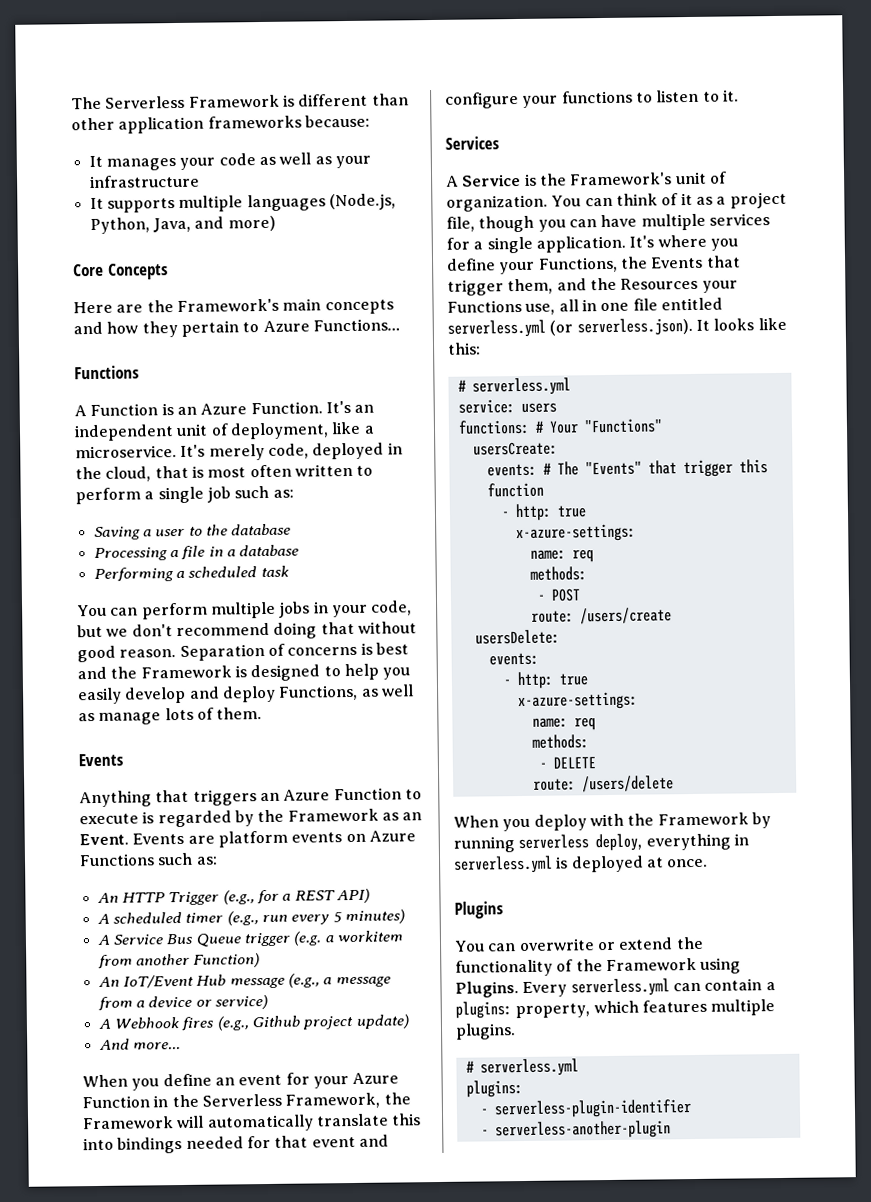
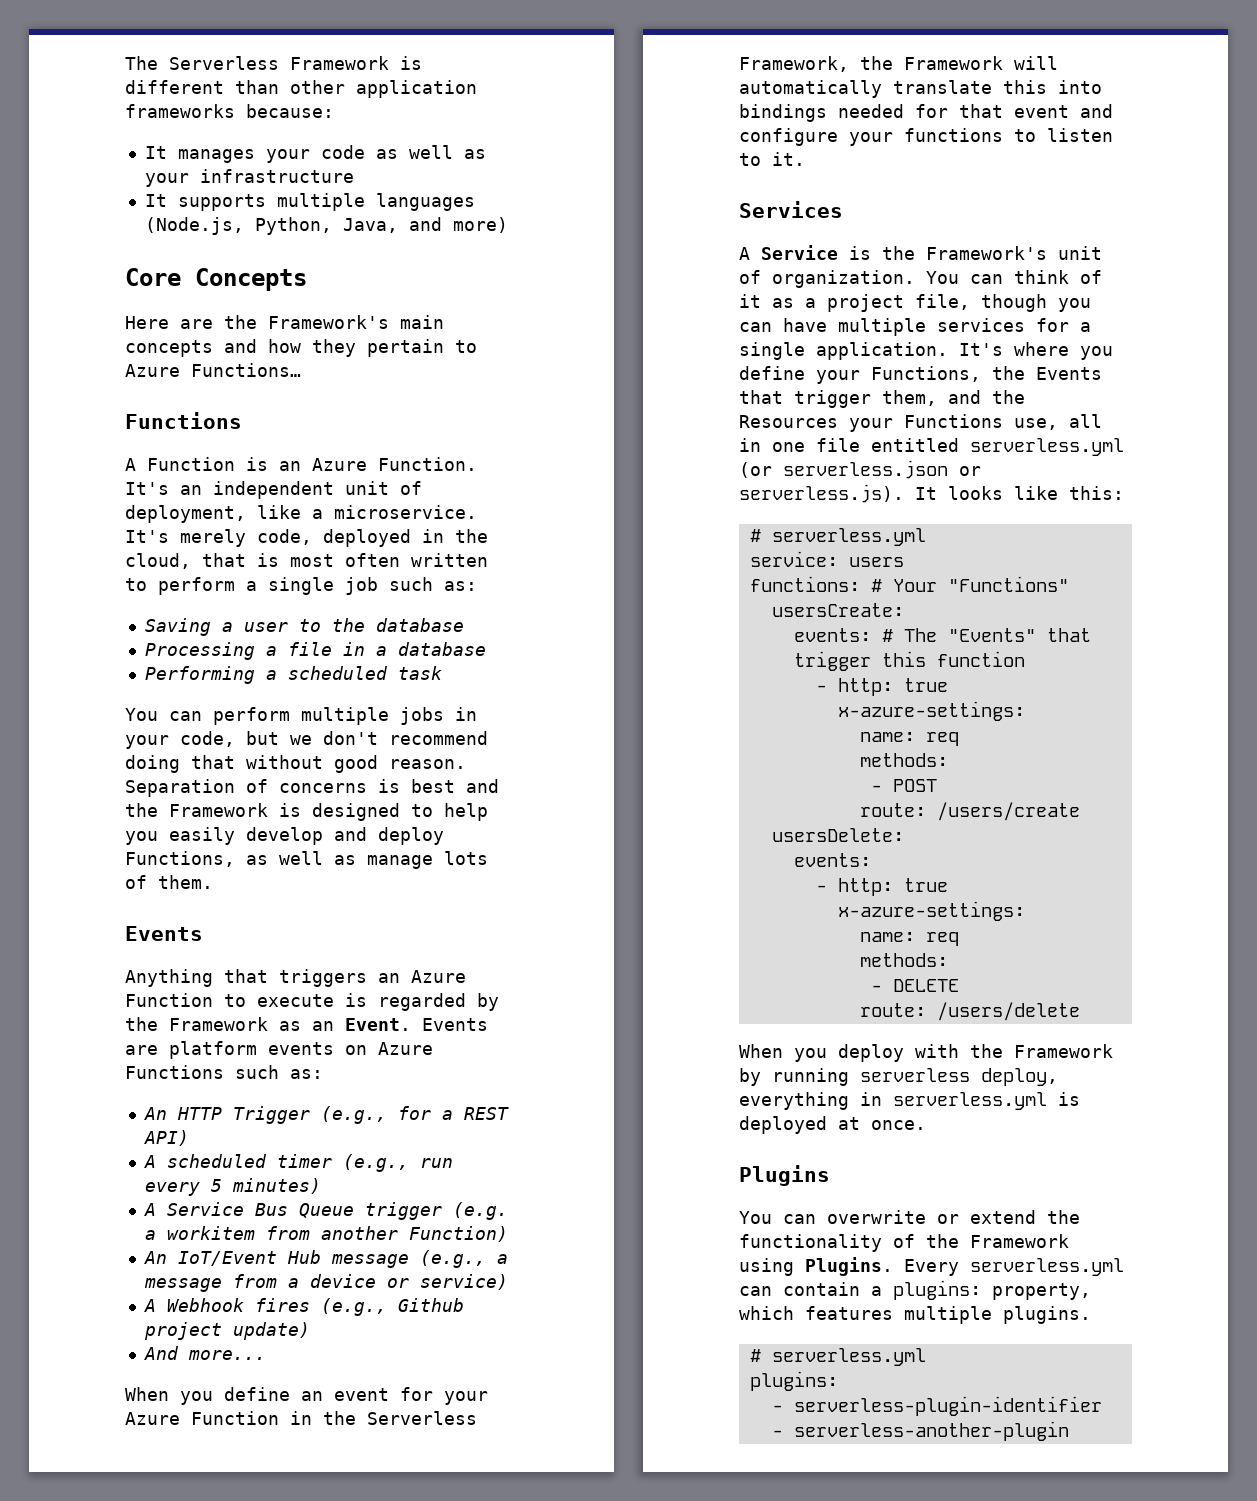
[576,317,693,337] serverless.json). -> [783,460,981,479] [739,484,904,503] serverless.json or serverless.js).

